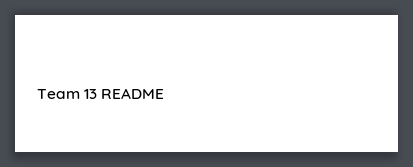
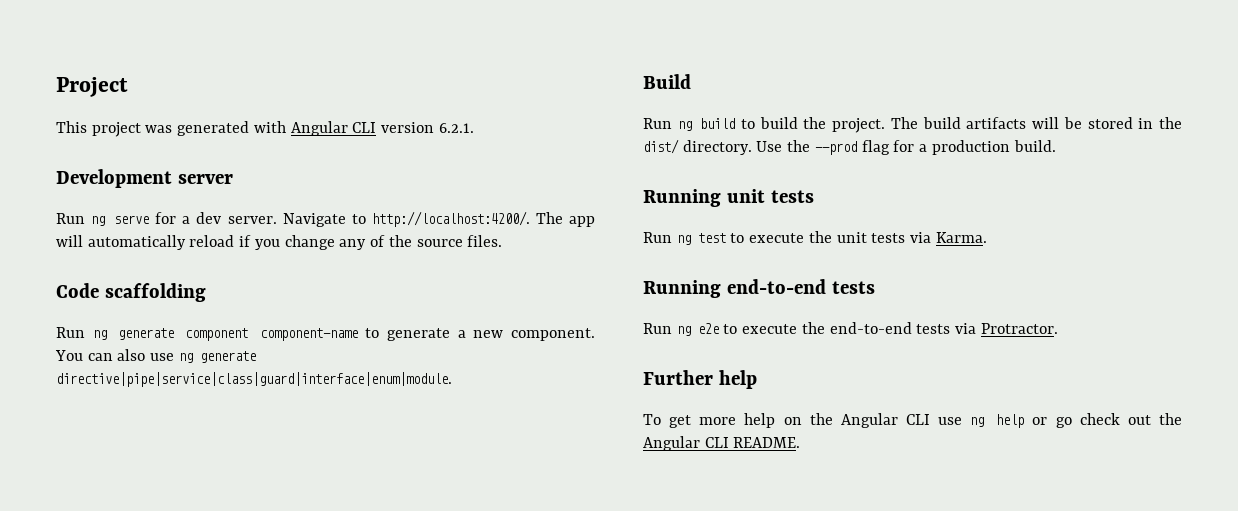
[37,88,165,99] Team 13 README -> [56,77,128,97] [56,121,474,137] [56,169,233,188] [56,211,596,227] [56,235,503,250] [56,283,206,302] [56,327,595,341] [55,349,256,363] [56,372,452,387] [643,74,691,89] [643,117,1182,133] [643,139,1056,155] [643,189,814,207] [643,231,987,245] [643,279,875,298] [643,322,1058,336] [643,370,757,389] [643,413,1182,428] [643,436,801,451] Project // This project was generated with Angular CLI version 6.2.1. // Development server // Run ng serve for a dev server. Navigate to http://localhost:4200/. The app will automatically reload if you change any of the source files. // Code scaffolding // Run ng generate component component-name to generate a new component. You can also use ng generate directive|pipe|service|class|guard|interface|enum|module. // Build // Run ng build to build the project. The build artifacts will be stored in the dist/ directory. Use the --prod flag for a production build. // Running unit tests // Run ng test to execute the unit tests via Karma. // Running end-to-end tests // Run ng e2e to execute the end-to-end tests via Protractor. // Further help // To get more help on the Angular CLI use ng help or go check out the Angular CLI README.

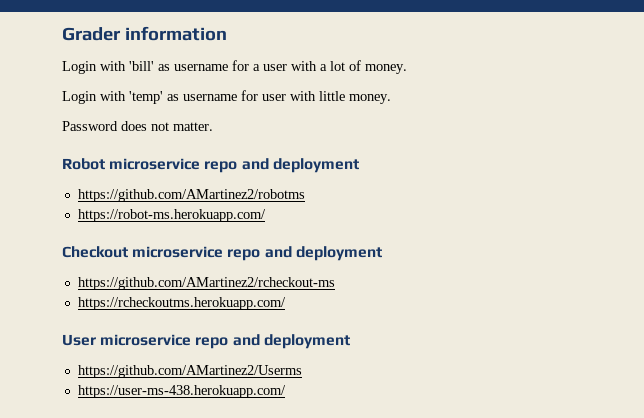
[56,77,128,97] [56,121,474,137] [56,169,233,188] [56,211,596,227] [56,235,503,250] [56,283,206,302] [56,327,595,341] [55,349,256,363] [56,372,452,387] [643,74,691,89] [643,117,1182,133] [643,139,1056,155] [643,189,814,207] [643,231,987,245] [643,279,875,298] [643,322,1058,336] [643,370,757,389] [643,413,1182,428] [643,436,801,451] Project // This project was generated with Angular CLI version 6.2.1. // Development server // Run ng serve for a dev server. Navigate to http://localhost:4200/. The app will automatically reload if you change any of the source files. // Code scaffolding // Run ng generate component component-name to generate a new component. You can also use ng generate directive|pipe|service|class|guard|interface|enum|module. // Build // Run ng build to build the project. The build artifacts will be stored in the dist/ directory. Use the --prod flag for a production build. // Running unit tests // Run ng test to execute the unit tests via Karma. // Running end-to-end tests // Run ng e2e to execute the end-to-end tests via Protractor. // Further help // To get more help on the Angular CLI use ng help or go check out the Angular CLI README. -> [62,26,227,41] [62,60,407,74] [62,90,391,104] [62,121,213,131] [62,158,359,173] [77,189,305,202] [77,209,266,222] [62,246,382,261] [77,277,335,290] [77,297,286,310] [62,334,350,349] [77,365,302,378] [77,385,286,398] Grader information // Login with 'bill' as username for a user with a lot of money. // Login with 'temp' as username for user with little money. // Password does not matter. // Robot microservice repo and deployment // https://github.com/AMartinez2/robotms // https://robot-ms.herokuapp.com/ // Checkout microservice repo and deployment // https://github.com/AMartinez2/rcheckout-ms // https://rcheckoutms.herokuapp.com/ // User microservice repo and deployment // https://github.com/AMartinez2/Userms // https://user-ms-438.herokuapp.com/

